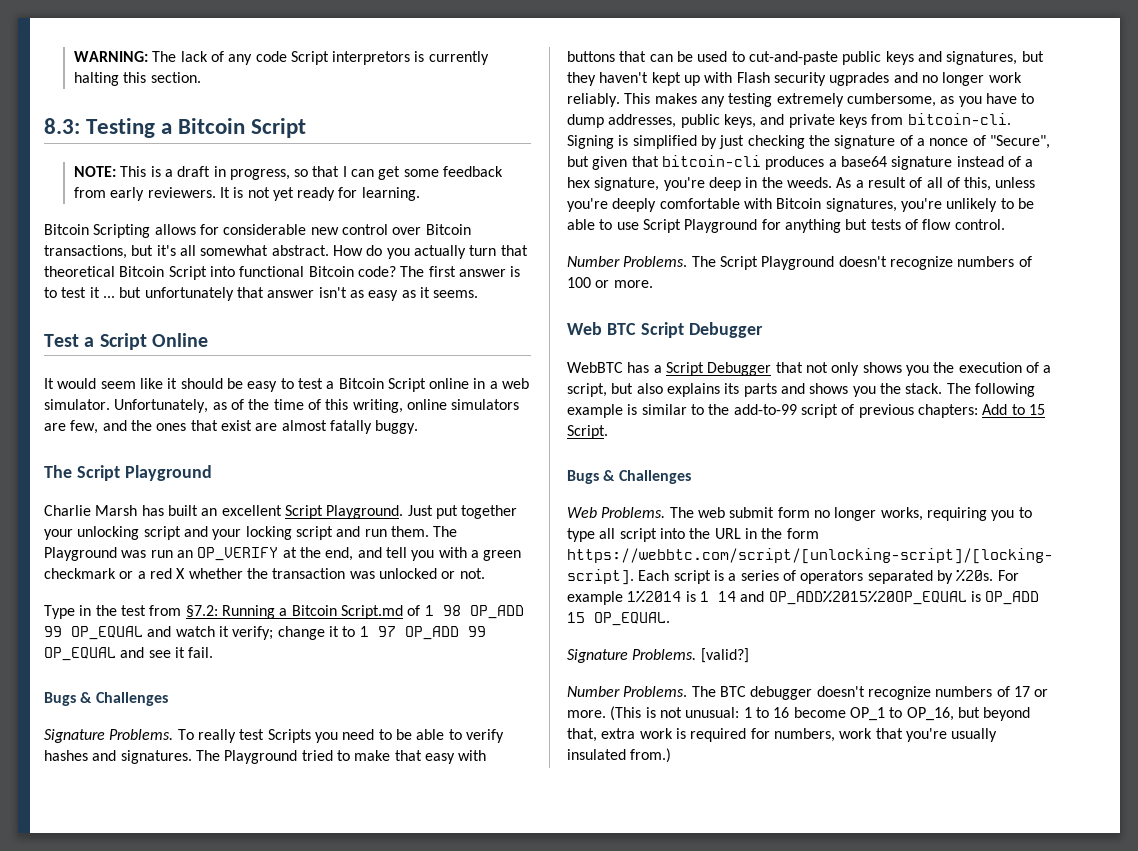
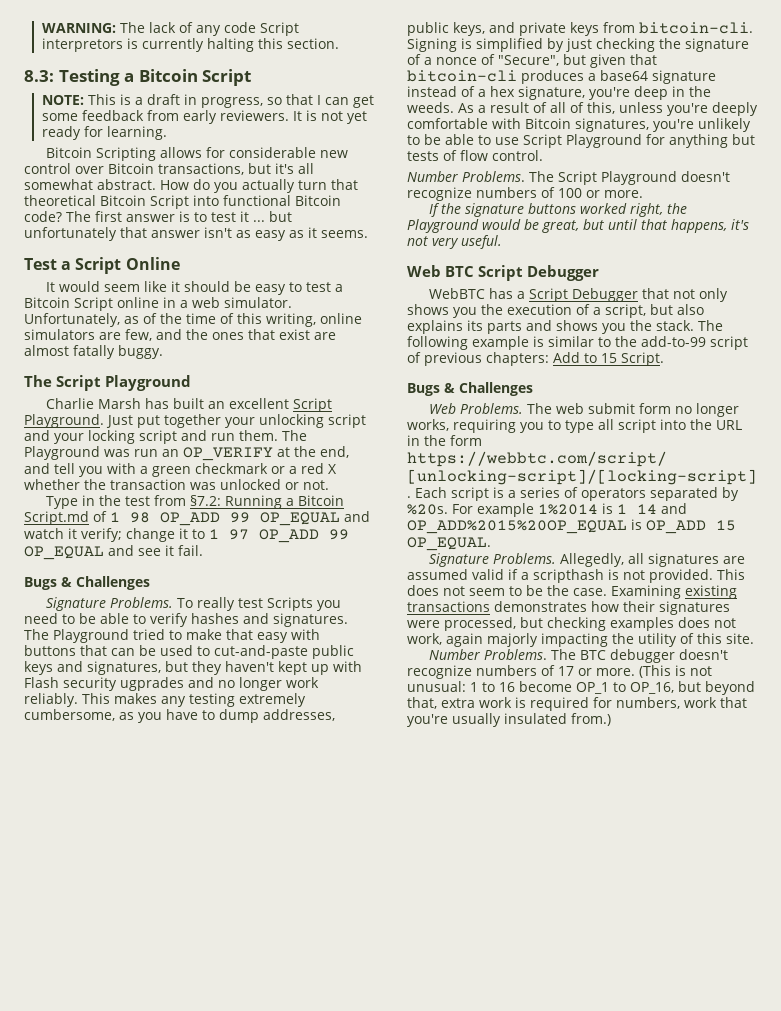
(653, 284) none -> [429,203,688,217] [407,219,749,233] [407,235,502,249] // If the signature buttons worked right, the Playground would be great, but until that happens, it's not very useful.
[700,648,749,663] [valid?] -> [560,553,746,567] [407,569,745,583] [407,585,737,599] [407,601,730,615] [407,617,736,631] [407,633,754,647] Allegedly, all signatures are assumed valid if a scripthash is not provided. This does not seem to be the case. Examining existing transactions demonstrates how their signatures were processed, but checking examples does not work, again majorly impacting the utility of this site.

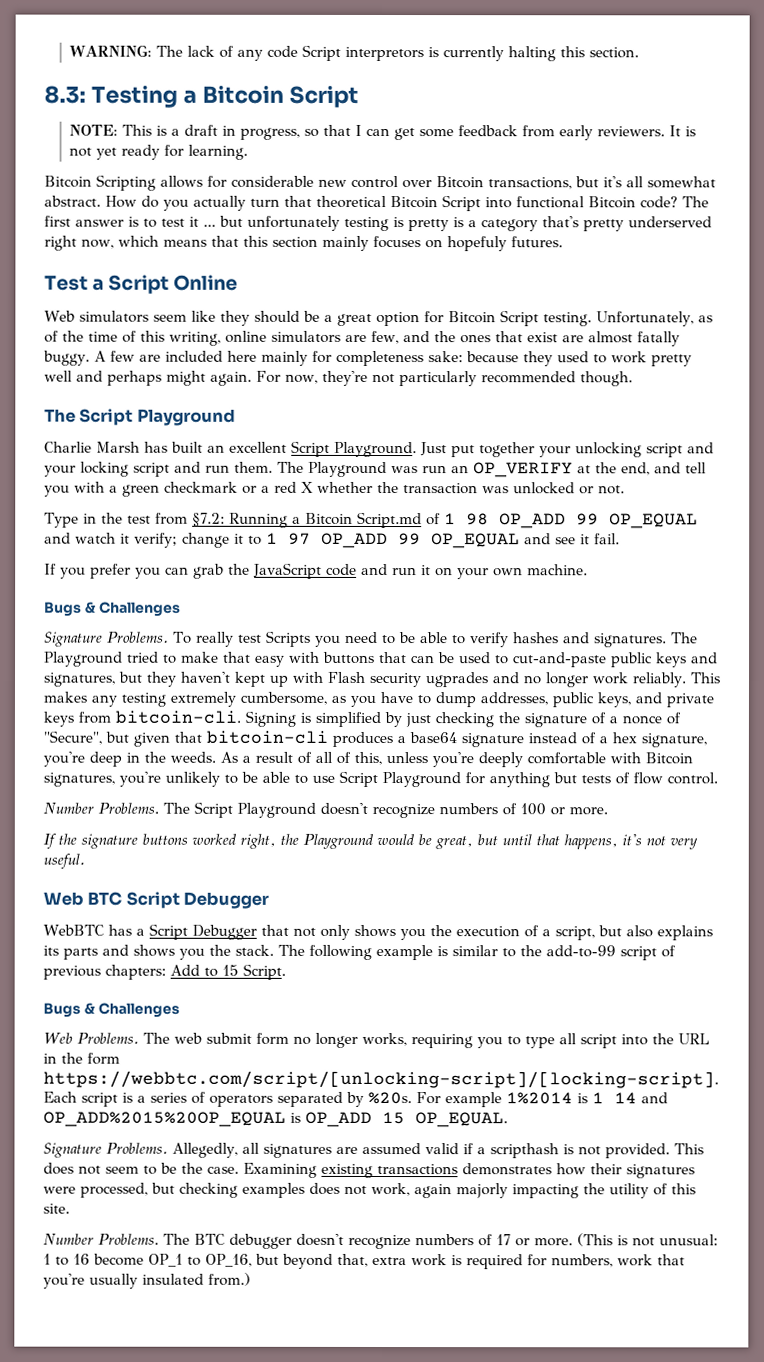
[120,227,368,241] that answer isn't as easy as it seems. -> [344,216,712,232] [44,235,563,252] testing is pretty is a category that's pretty underserved right now, which means that this section mainly focuses on hopefuly futures.
[46,281,101,292] It would -> [44,310,149,323] Web simulators
[171,281,181,292] it -> [219,310,250,326] they
[255,282,344,295] [24,297,292,311] easy to test a Bitcoin Script online in a web simulator. -> [323,310,592,327] a great option for Bitcoin Script testing.
(163, 352) none -> [93,350,692,367] [44,370,633,387] A few are included here mainly for completeness sake: because they used to work pretty well and perhaps might again. For now, they're not particularly recommended though.
(203, 550) none -> [44,562,588,580] // If you prefer you can grab the JavaScript code and run it on your own machine.

